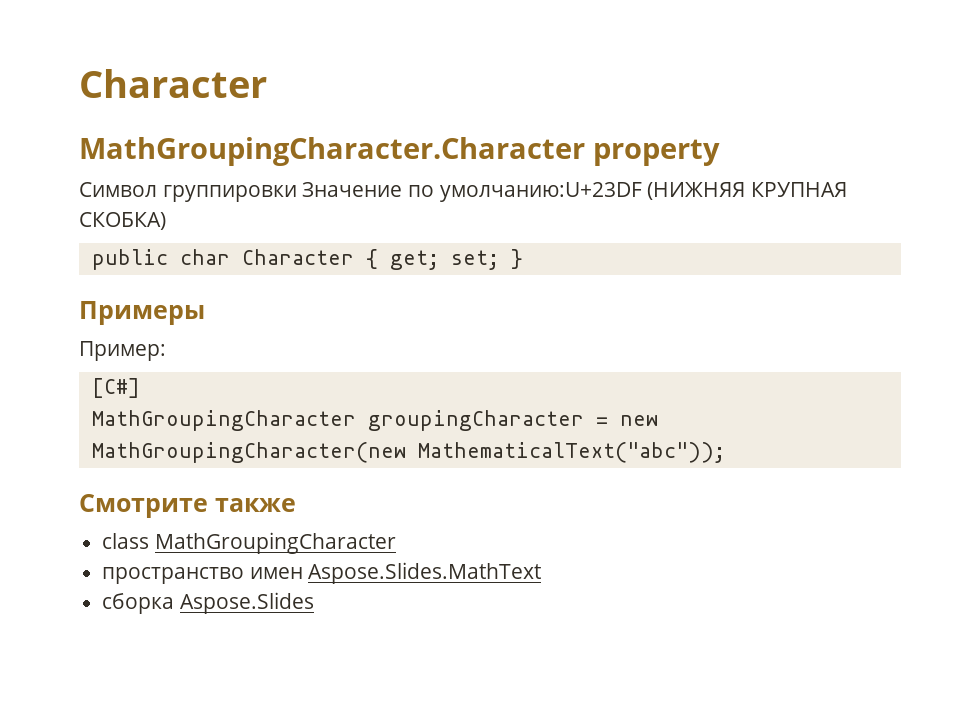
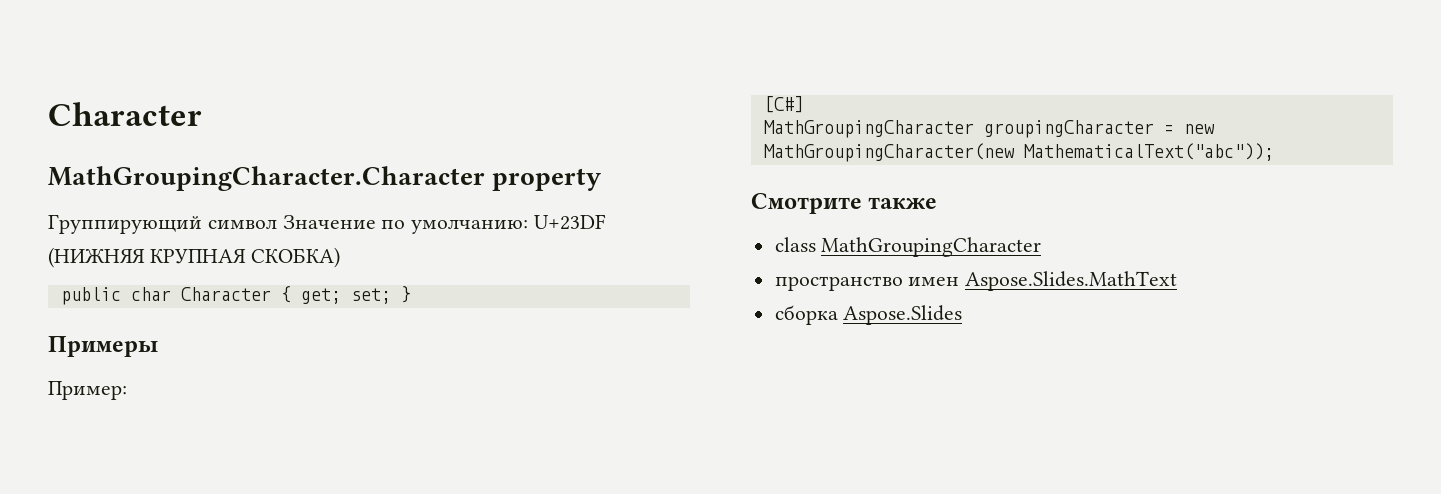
[79,182,642,202] Символ группировки Значение по умолчанию:U+23DF -> [48,214,607,234] Группирующий символ Значение по умолчанию: U+23DF

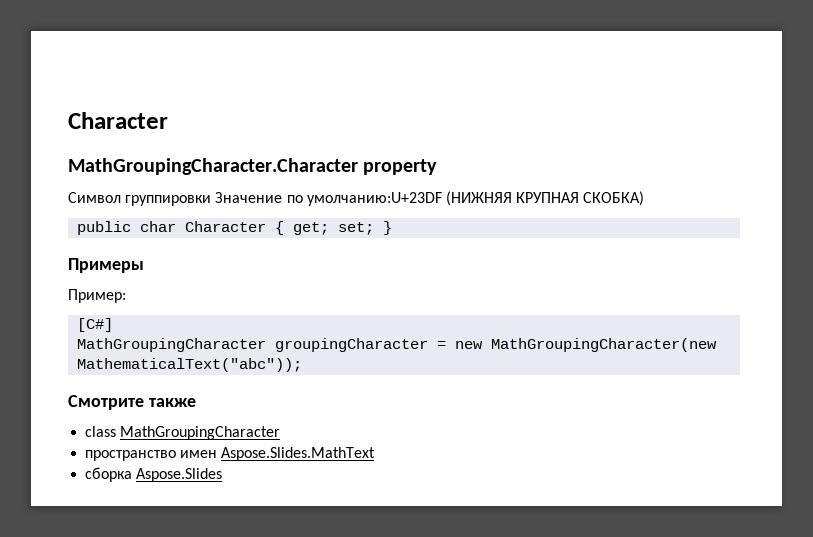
[48,214,607,234] Группирующий символ Значение по умолчанию: U+23DF -> [68,192,442,206] Символ группировки Значение по умолчанию:U+23DF

